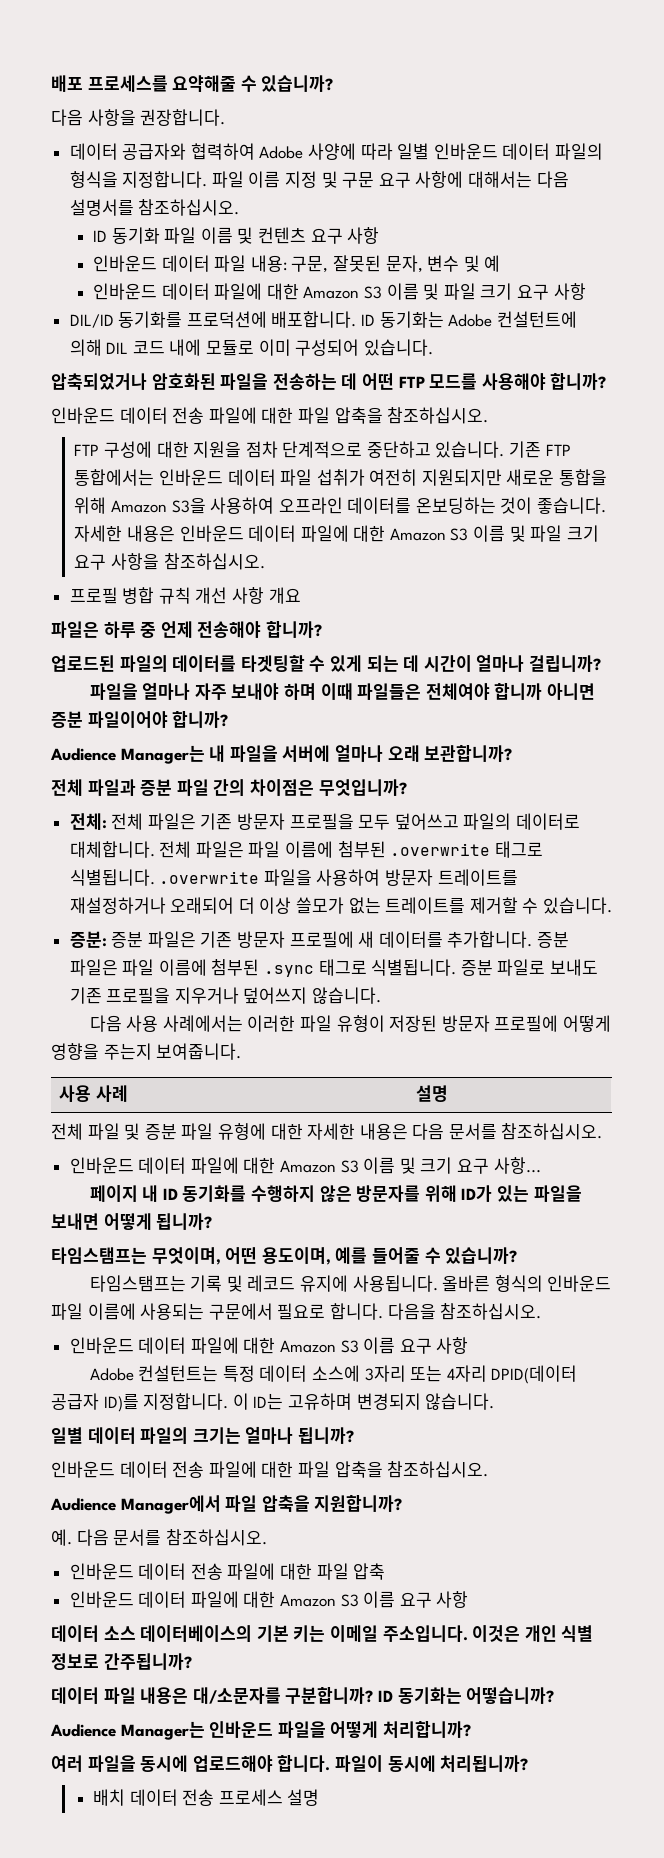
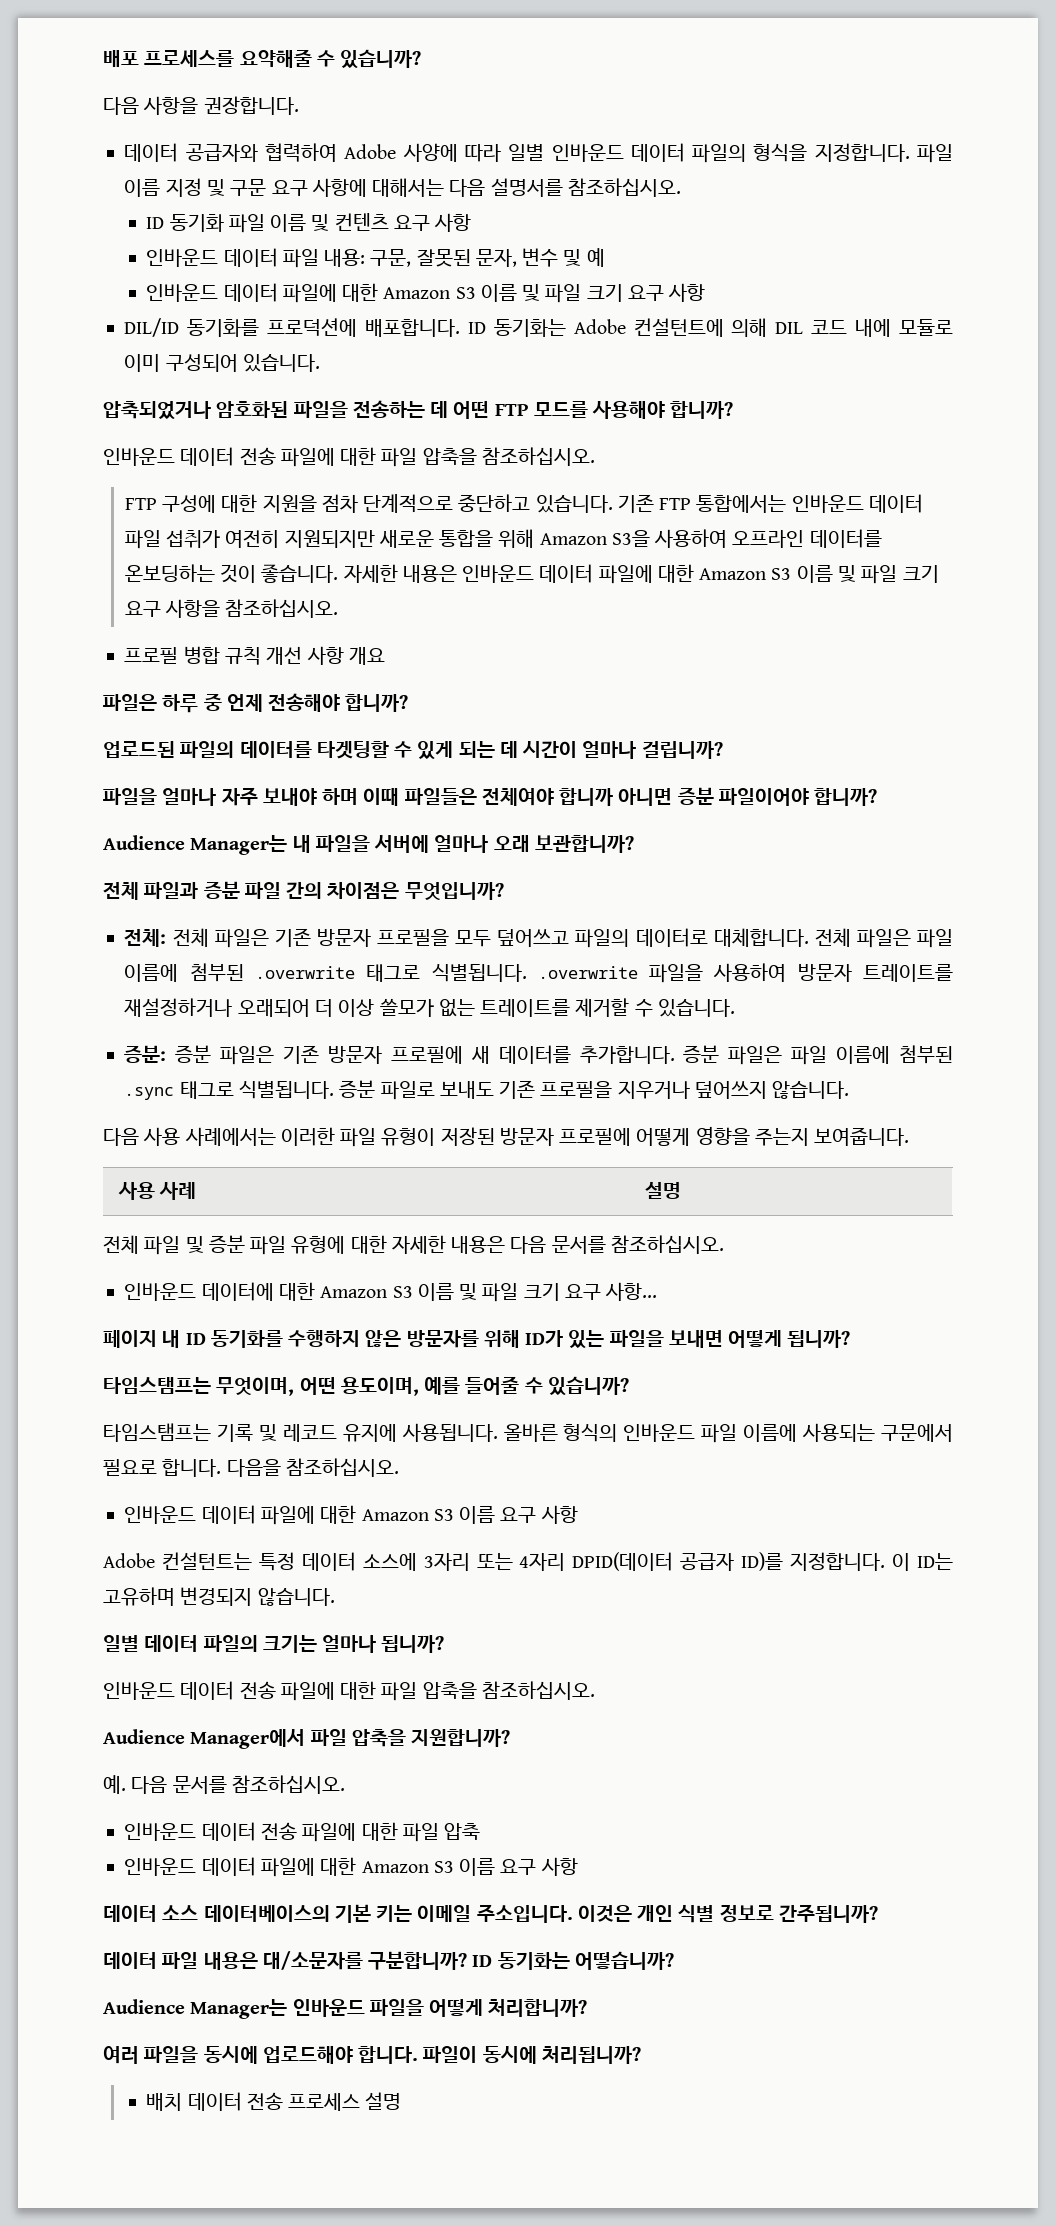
[138,1157,416,1174] 데이터 파일에 대한 Amazon S3 이름 및 -> [201,1282,519,1302] 데이터에 대한 Amazon S3 이름 및 파일

